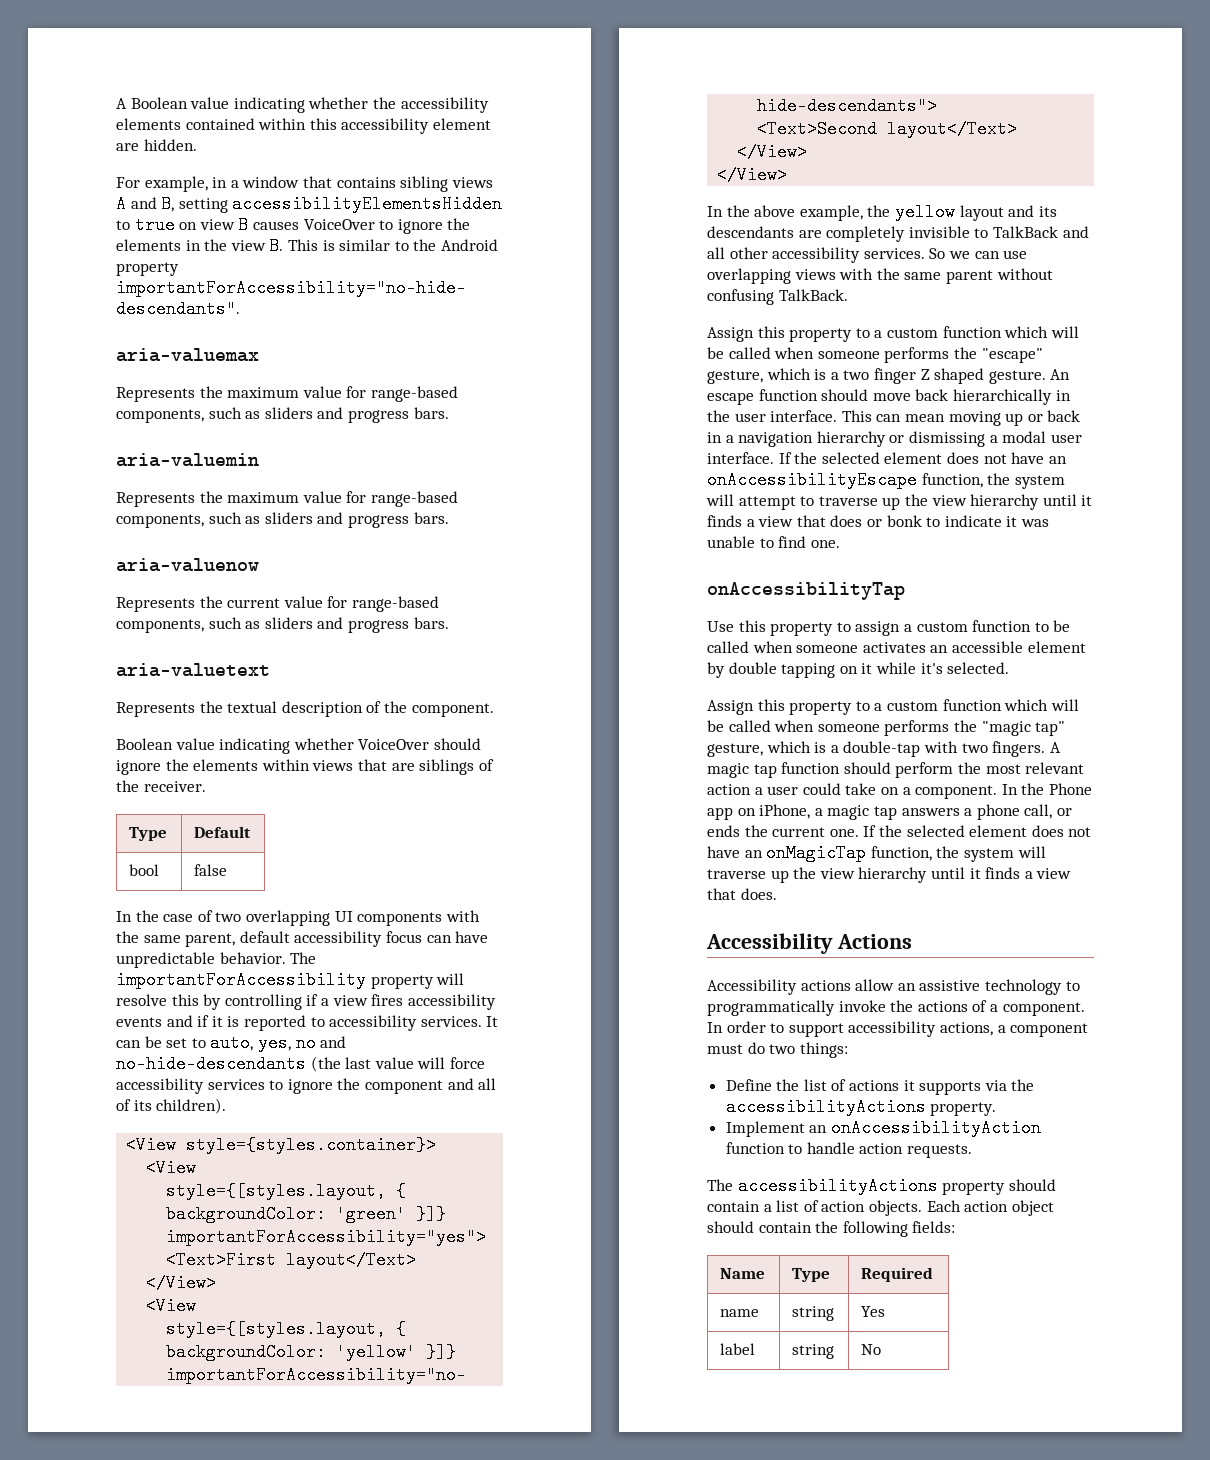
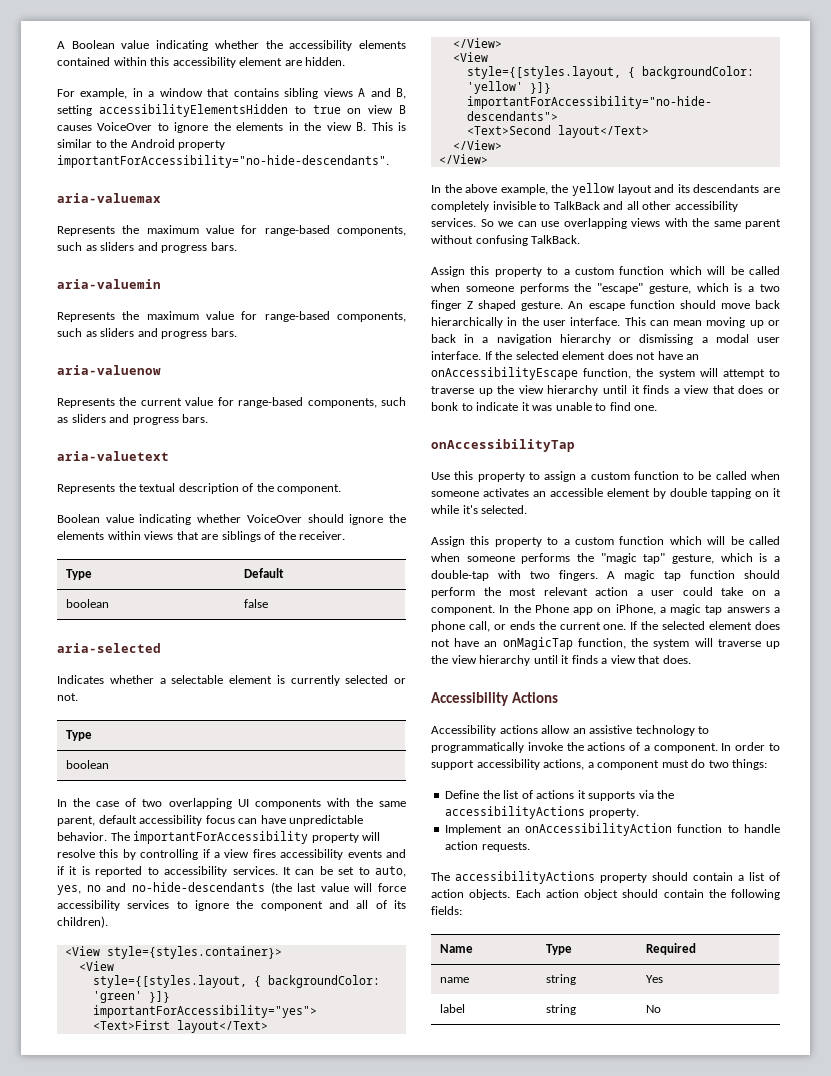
[129,864,160,876] bool -> [66,599,110,608] boolean
(228, 870) none -> [57,643,161,653] [57,675,406,686] [57,693,78,701] [66,730,93,741] [66,760,110,769] // aria-selected // Indicates whether a selectable element is currently selected or not. // Type // boolean

